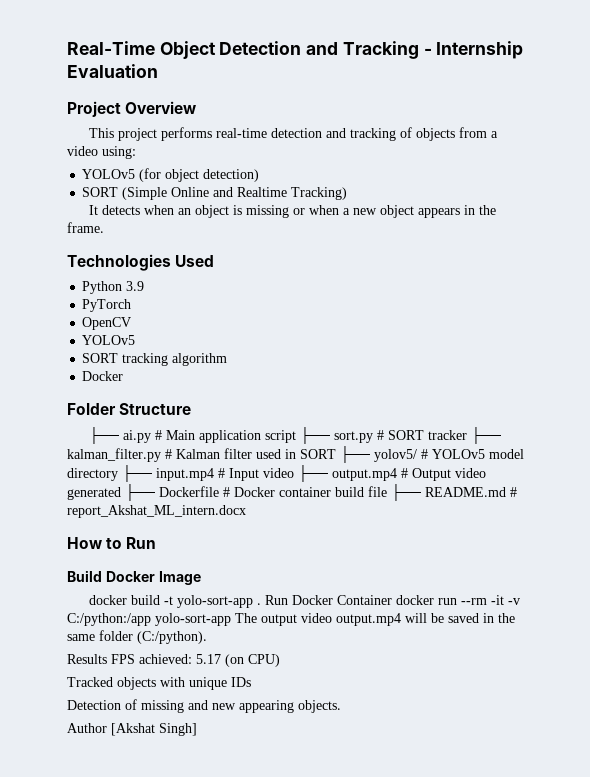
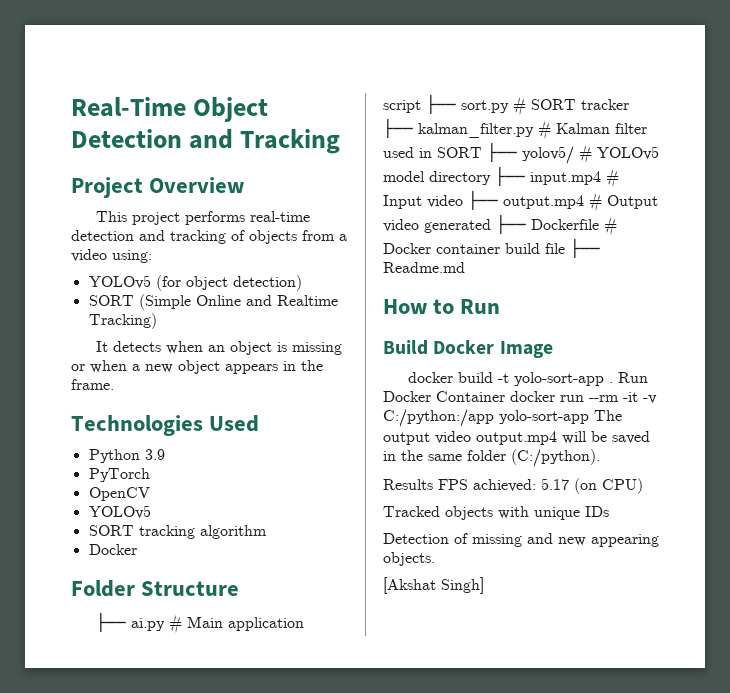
[423,41,524,59] [67,64,158,78] - Internship Evaluation -> (341, 141) none
[425,487,517,497] [67,505,246,518] README.md # report_Akshat_ML_intern.docx -> [383,262,465,273] Readme.md
[67,723,107,733] Author -> (435, 559) none

